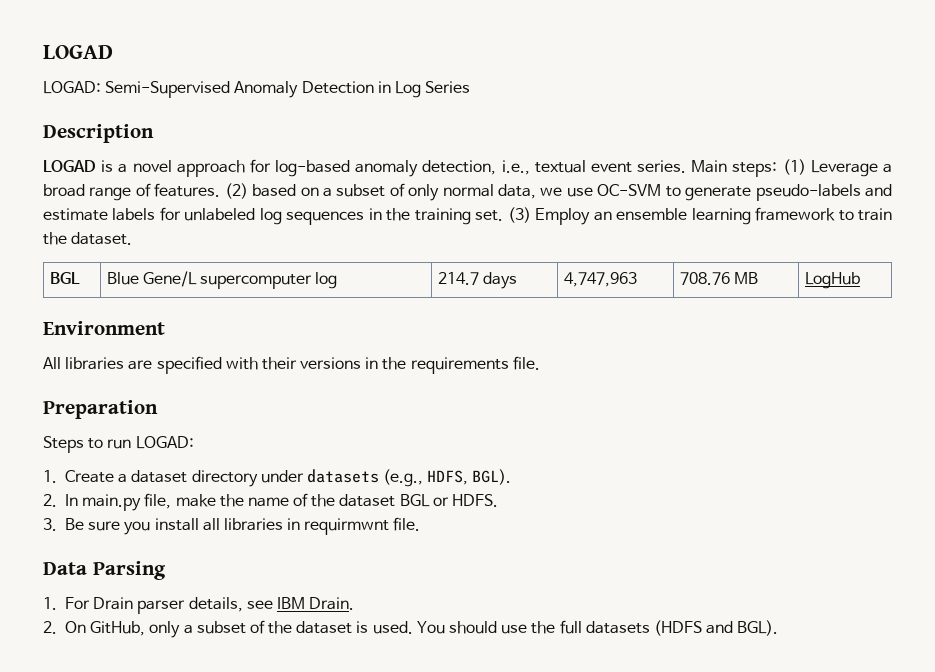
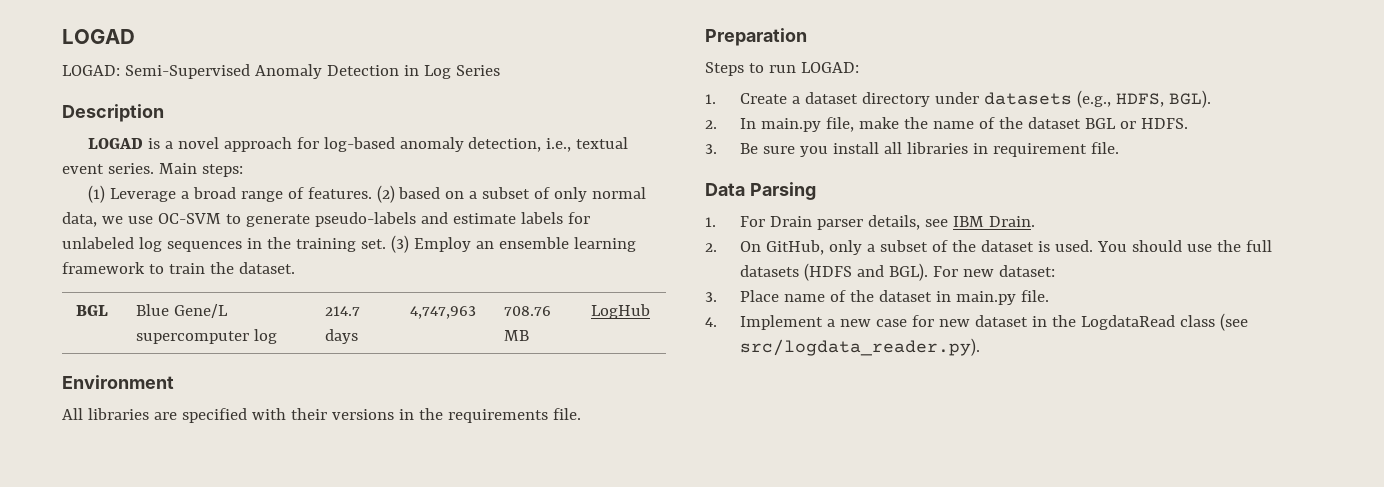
(778, 169) none -> (243, 170) //
[304,518,390,535] requirmwnt -> [992,143,1087,157] requirement
(779, 628) none -> [932,265,1055,277] [705,290,1049,305] [705,313,1248,331] [739,338,980,356] For new dataset: // 3. Place name of the dataset in main.py file. // 4. Implement a new case for new dataset in the LogdataRead class (see src/logdata_reader.py).

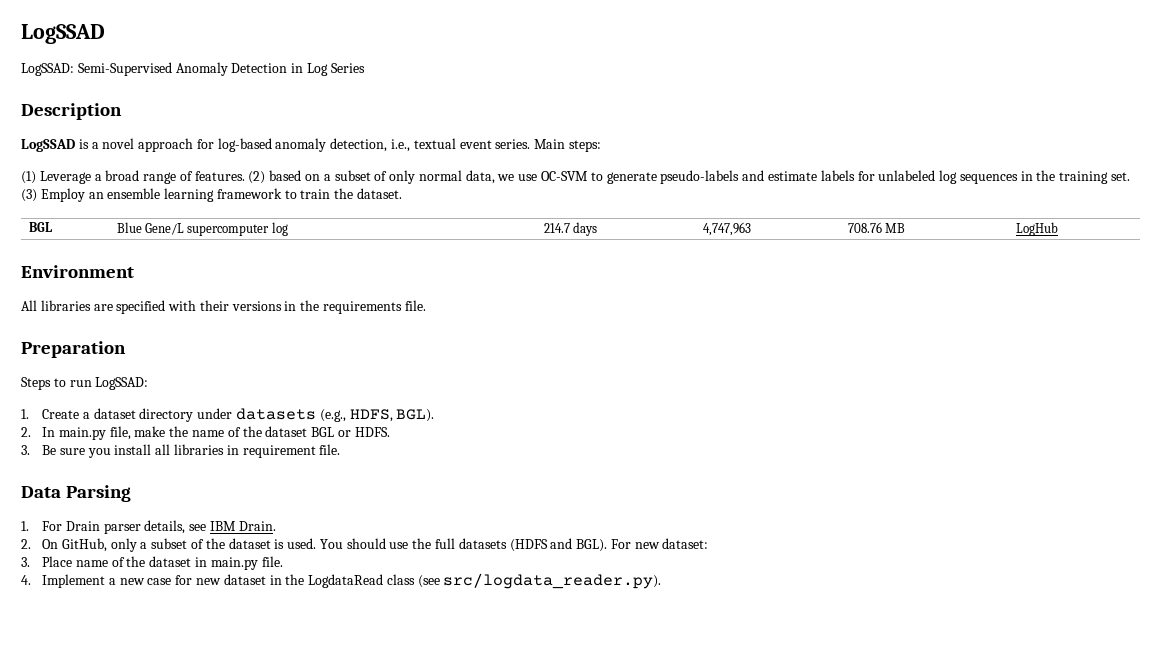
[62,29,135,44] [62,65,120,76] LOGAD // LOGAD: -> [21,24,105,44] [21,63,74,76] LogSSAD // LogSSAD:
[87,138,143,149] LOGAD -> [21,139,75,152] LogSSAD
[800,62,859,73] LOGAD: -> [95,377,149,390] LogSSAD:

